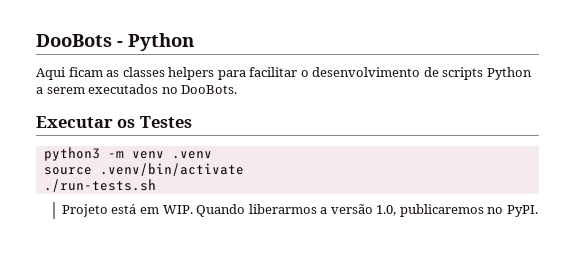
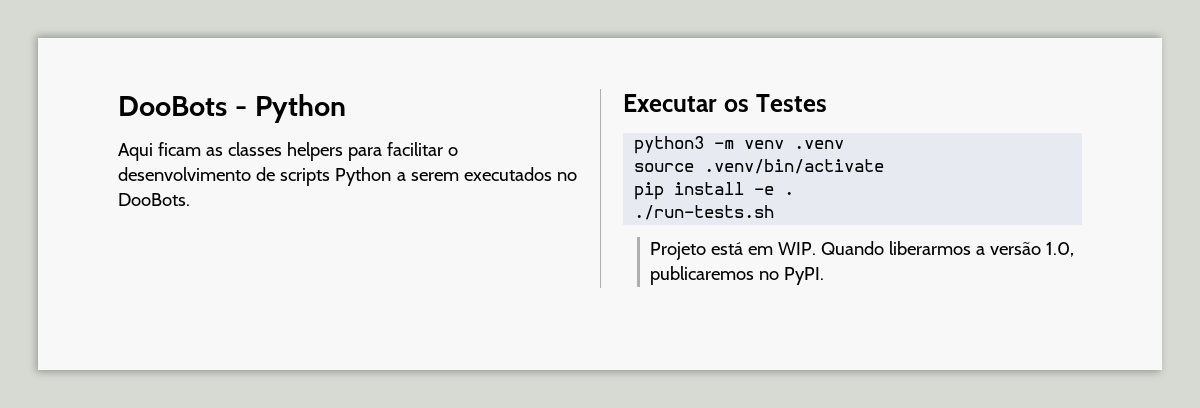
(244, 169) none -> [634,182,795,200] // pip install -e .

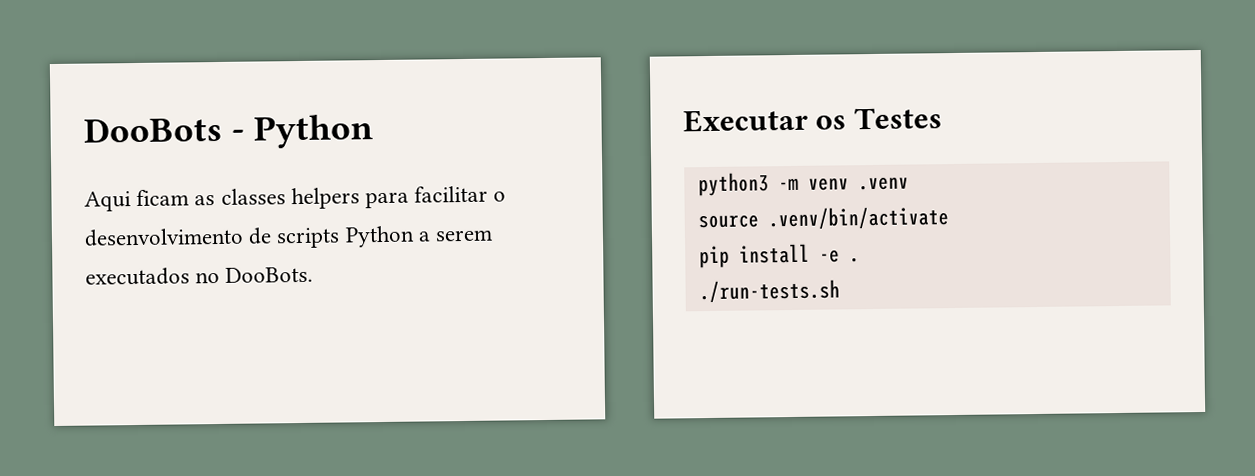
[650,241,1075,260] [650,266,825,285] // Projeto está em WIP. Quando liberarmos a versão 1.0, publicaremos no PyPI. -> (840, 291) none

